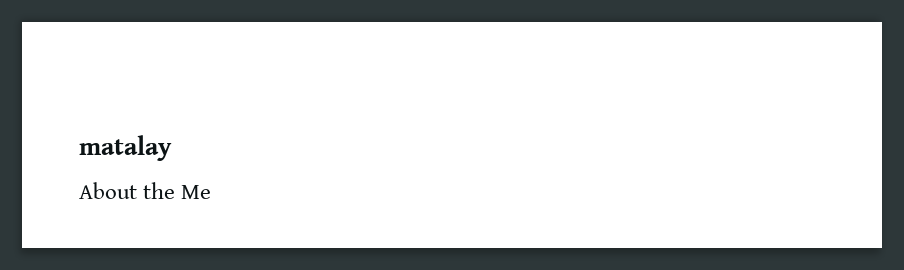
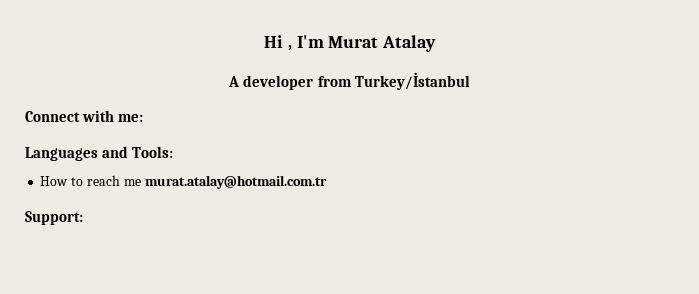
[79,135,172,161] [79,182,212,199] matalay // About the Me -> [264,35,436,52] [228,72,470,90] [25,110,144,122] [25,146,174,161] [40,175,327,189] [25,211,83,225] Hi , I'm Murat Atalay // A developer from Turkey/İstanbul // Connect with me: // Languages and Tools: // How to reach me murat.atalay@hotmail.com.tr // Support:

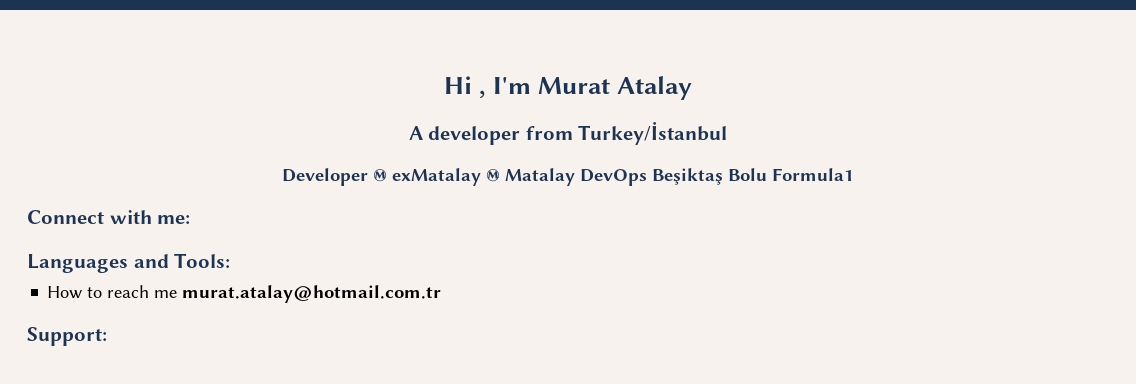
(470, 81) none -> [282,168,854,186] // Developer Ⓜ exMatalay Ⓜ Matalay DevOps Beşiktaş Bolu Formula1

